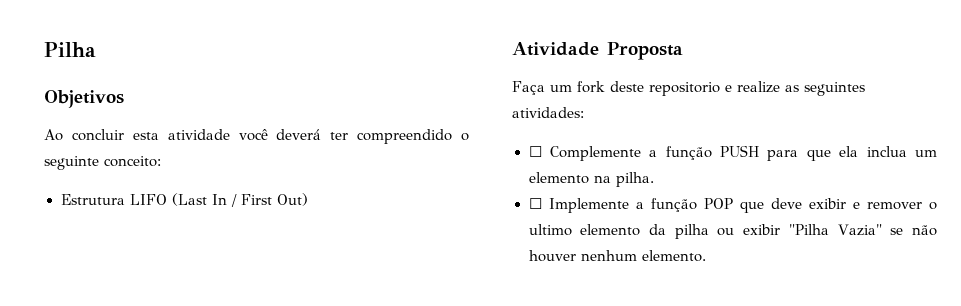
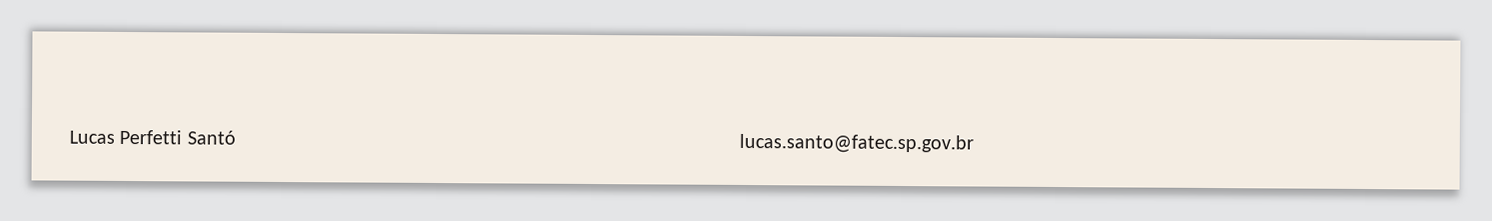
[44,42,96,57] [44,90,124,108] [44,129,469,144] [44,156,161,170] [60,193,308,207] [512,42,683,60] [512,81,865,96] [512,107,584,118] [528,145,938,161] [528,172,654,187] [528,198,937,213] [528,224,937,239] [528,250,706,262] Pilha // Objetivos // Ao concluir esta atividade você deverá ter compreendido o seguinte conceito: // Estrutura LIFO (Last In / First Out) // Atividade Proposta // Faça um fork deste repositorio e realize as seguintes atividades: // ☐ Complemente a função PUSH para que ela inclua um elemento na pilha. // ☐ Implemente a função POP que deve exibir e remover o ultimo elemento da pilha ou exibir "Pilha Vazia" se não houver nenhum elemento. -> [69,129,236,145] [739,133,974,154] Lucas Perfetti Santó // lucas.santo@fatec.sp.gov.br

